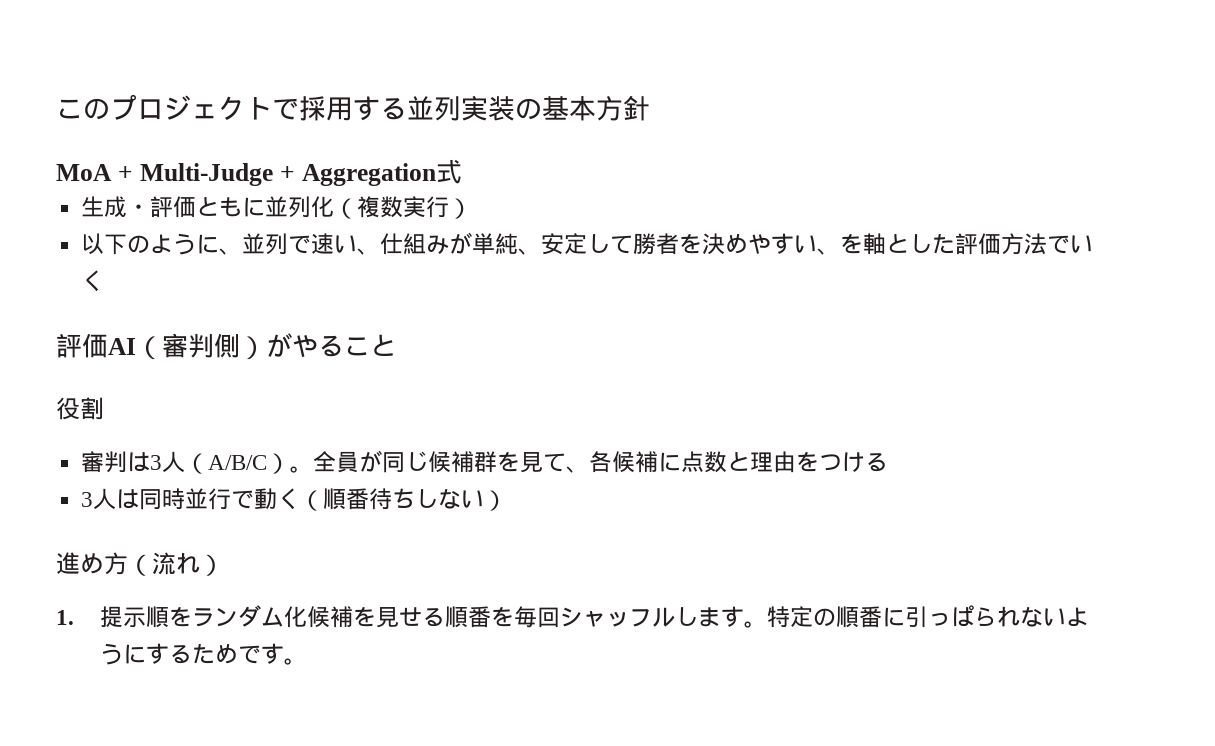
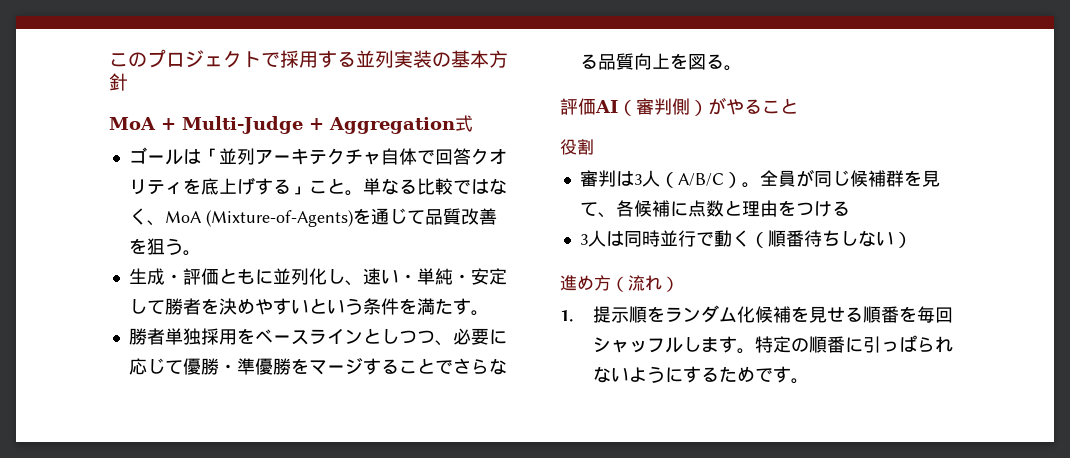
(462, 171) none -> [128,147,507,165] [128,177,507,196] [128,208,497,227] [128,238,201,256] // ゴールは「並列アーキテクチャ自体で回答クオリティを底上げする」こと。単なる比較ではなく、MoA (Mixture-of-Agents)を通じて品質改善を狙う。
[334,196,473,219] [81,232,542,255] （複数実行） // 以下のように、並列で速い、仕組みが単純、 -> [326,268,471,286] し、速い・単純・
[817,233,1094,255] [81,270,105,292] 、を軸とした評価方法でいく -> [308,298,489,316] [128,328,507,346] [128,358,507,375] [579,53,742,71] という条件を満たす。 // 勝者単独採用をベースラインとしつつ、必要に応じて優勝・準優勝をマージすることでさらなる品質向上を図る。

